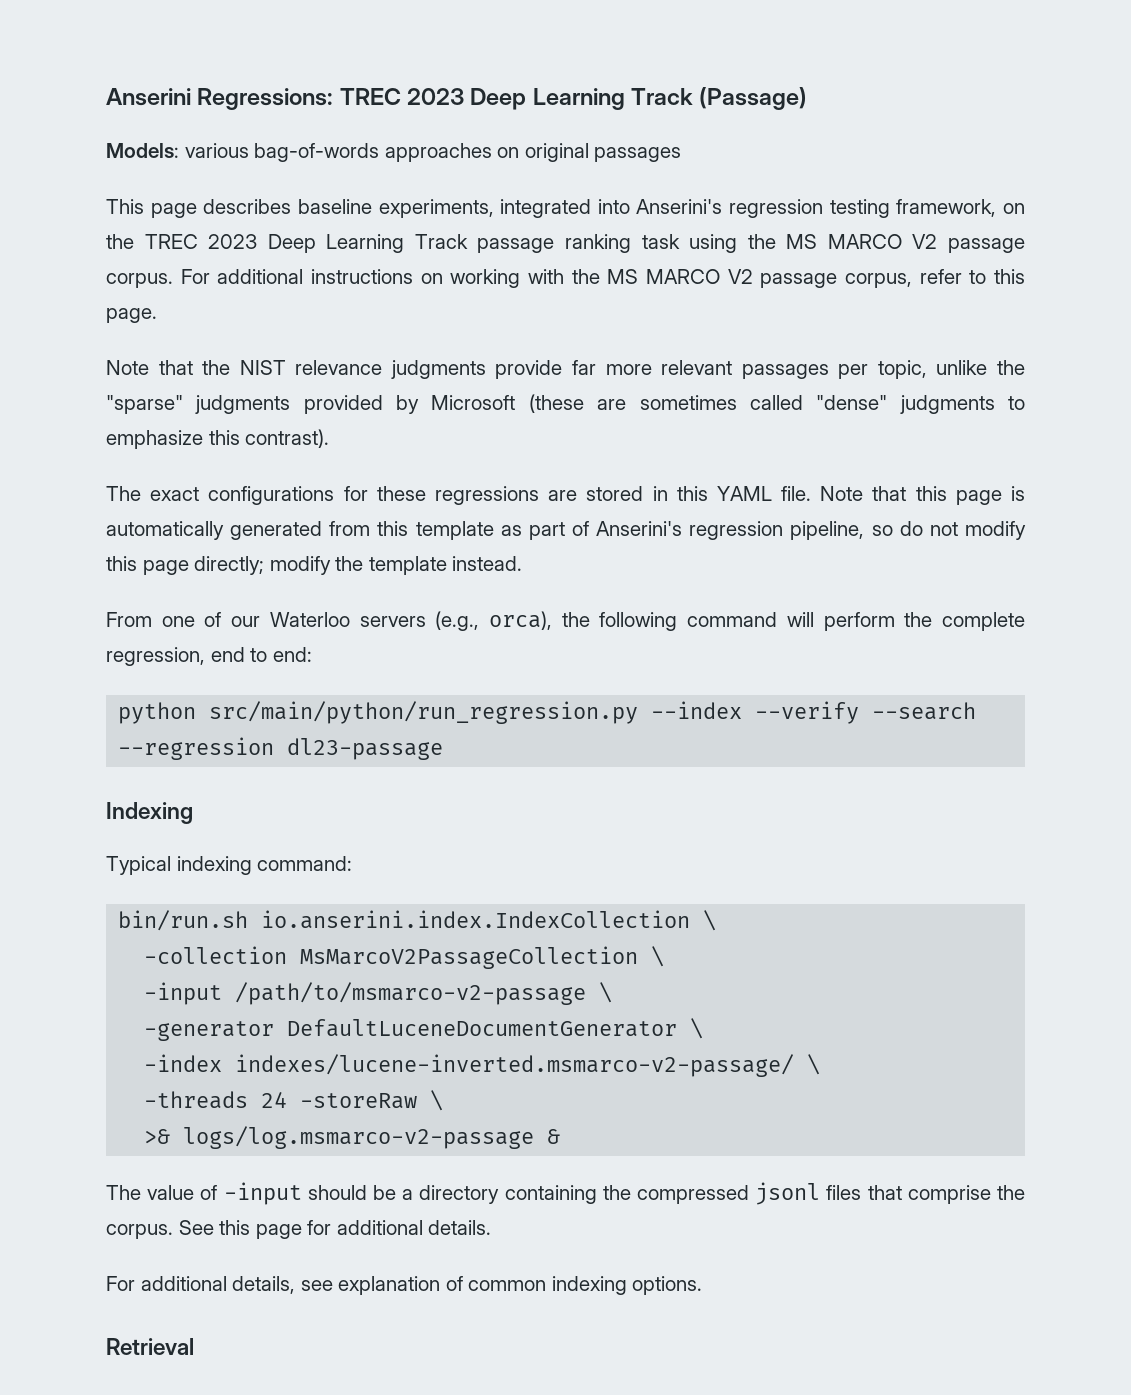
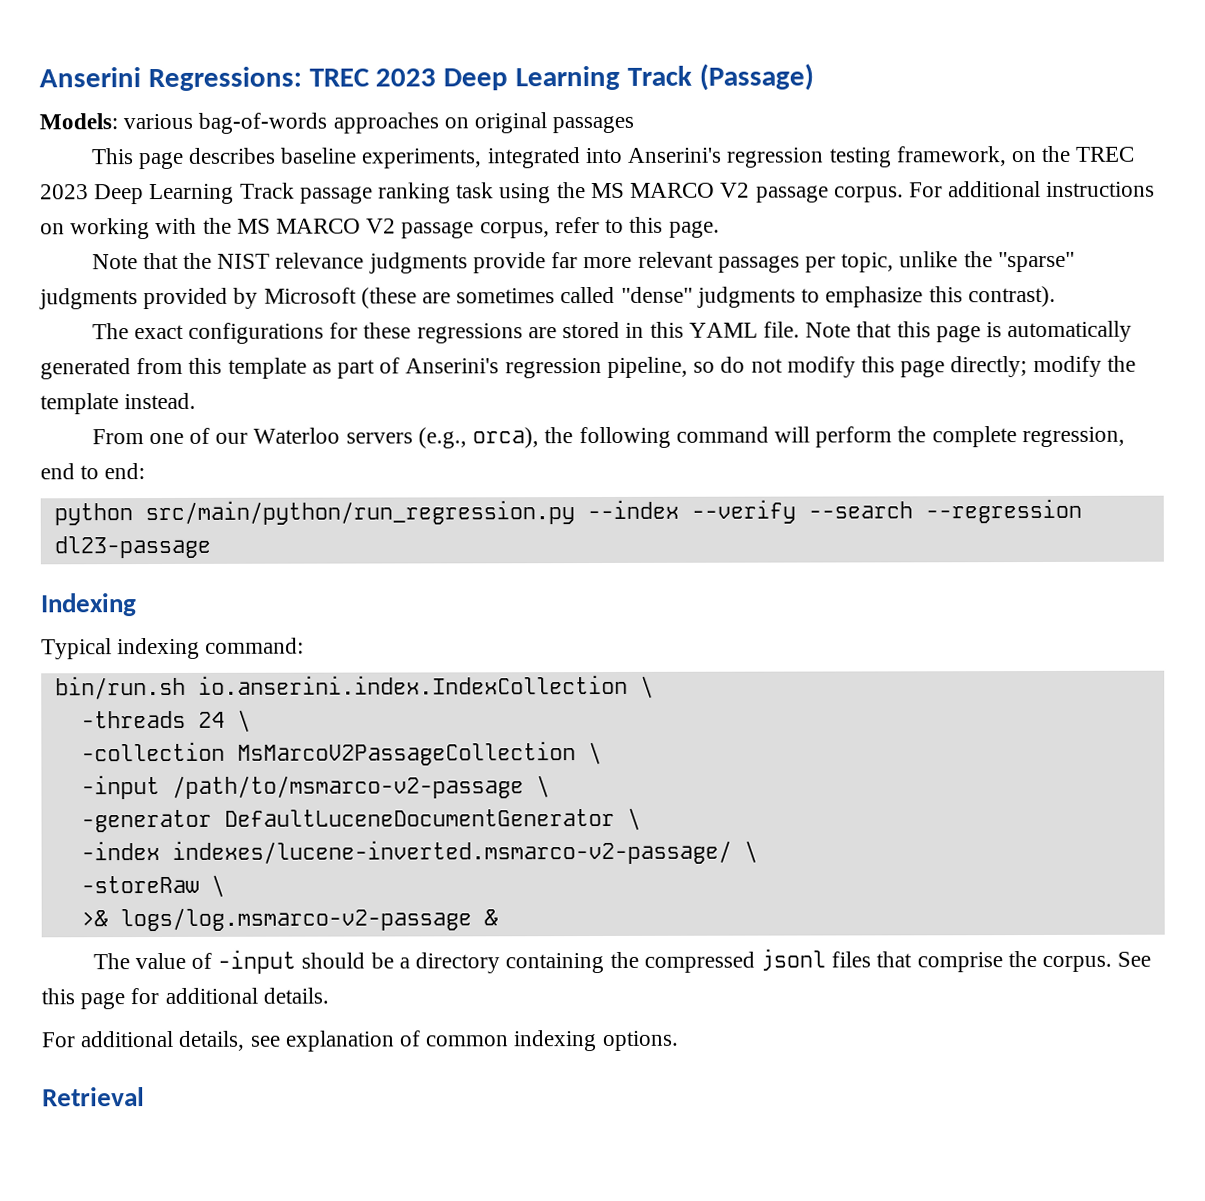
(717, 920) none -> [80,709,251,732] // -threads 24 \
[144,1091,288,1109] -threads 24 -> (758, 851) none

